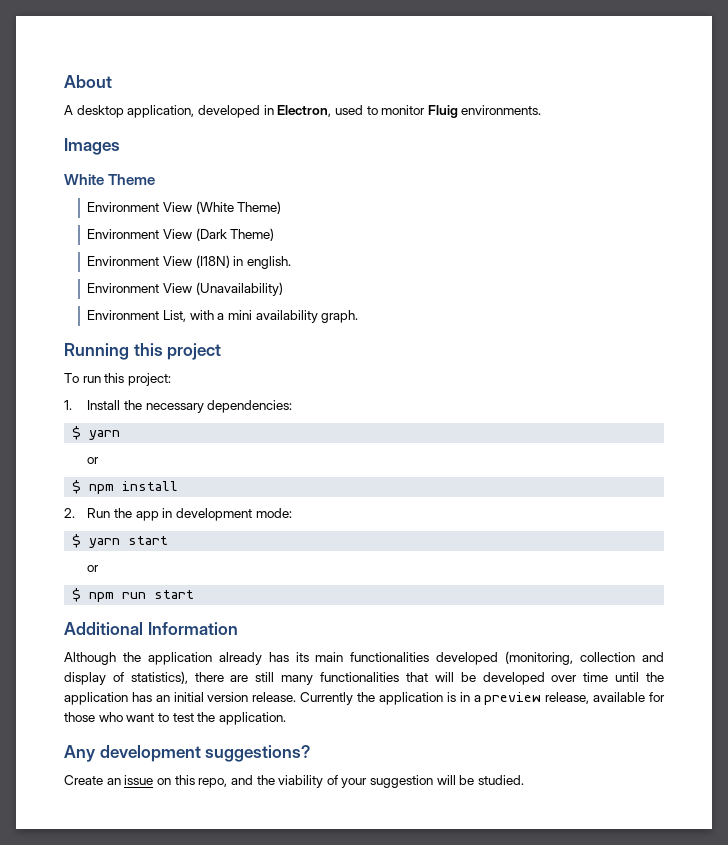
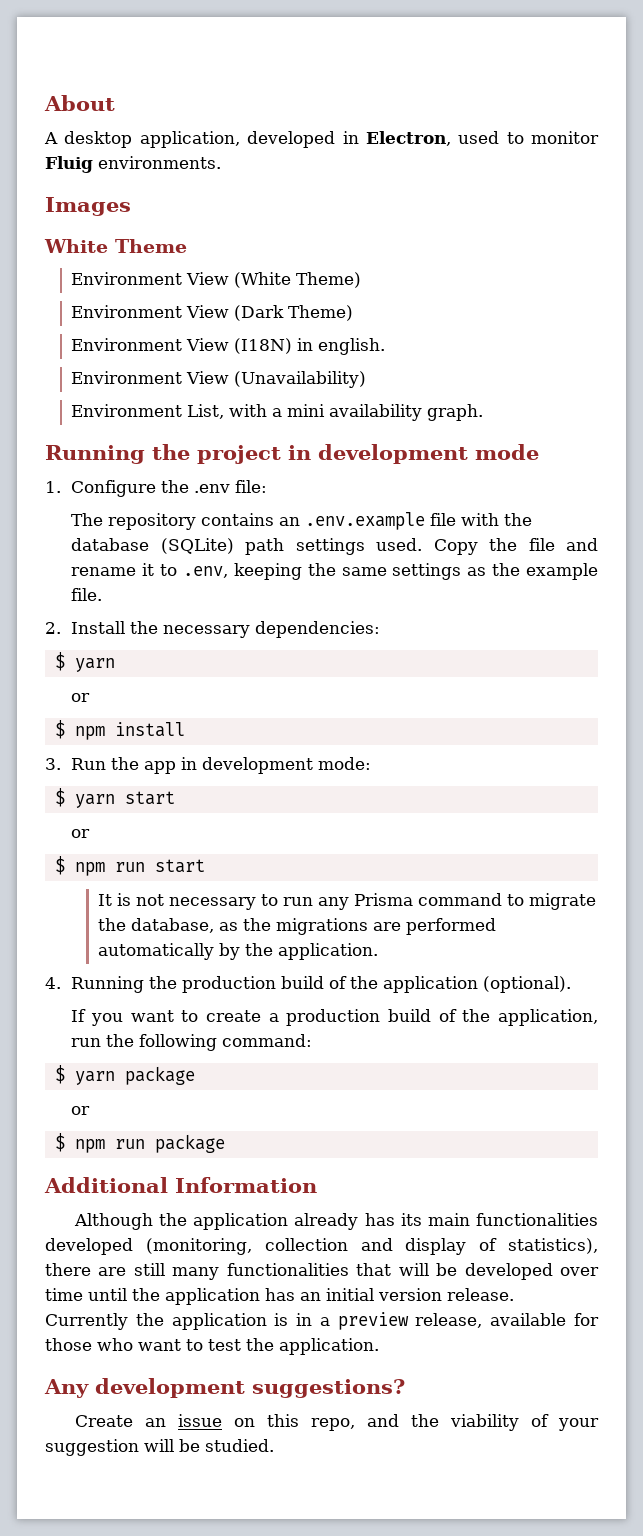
[133,343,163,356] this -> [152,444,190,460] the
[64,373,171,386] [64,400,72,410] // To run this project: // 1. -> [288,444,539,464] [45,480,268,497] [71,512,533,530] [71,538,598,555] [71,563,598,580] [71,588,103,601] [45,622,61,634] in development mode // 1. Configure the .env file: // The repository contains an .env.example file with the database (SQLite) path settings used. Copy the file and rename it to .env, keeping the same settings as the example file. // 2.
[64,508,75,518] 2. -> [45,758,61,770] 3.
(195, 594) none -> [97,893,596,910] [97,918,496,935] [97,943,378,960] [45,976,572,993] [71,1009,598,1026] [71,1034,313,1051] [54,1065,195,1085] [71,1106,91,1115] [54,1133,225,1153] // It is not necessary to run any Prisma command to migrate the database, as the migrations are performed automatically by the application. // 4. Running the production build of the application (optional). // If you want to create a production build of the application, run the following command: // $ yarn package // or // $ npm run package

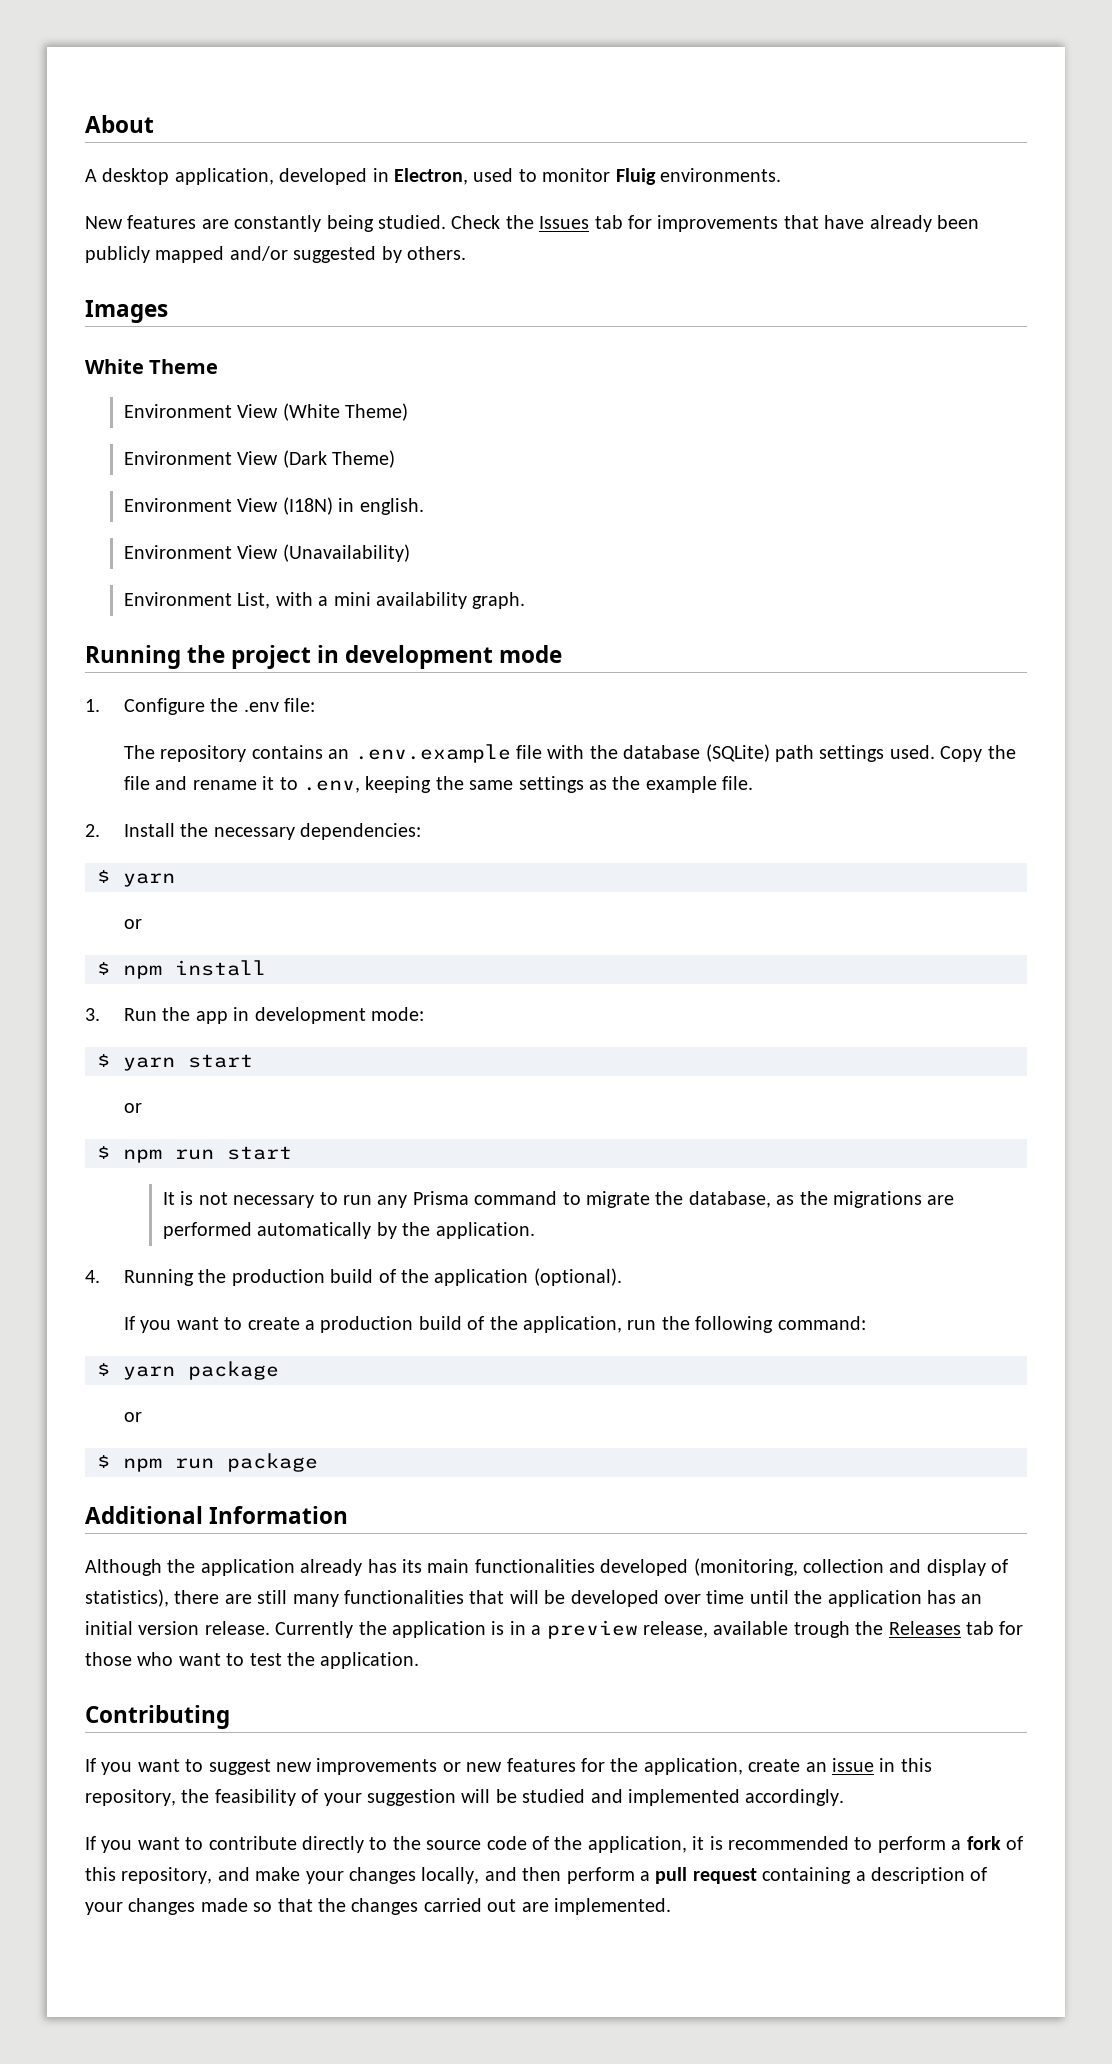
(221, 162) none -> [85,215,979,232] [85,246,466,263] // New features are constantly being studied. Check the Issues tab for improvements that have already been publicly mapped and/or suggested by others.
(567, 1319) none -> [793,1621,994,1638] trough the Releases tab
[44,1378,405,1398] [74,1414,519,1431] Any development suggestions? // Create an issue on this repo, and the viability -> [85,1705,230,1729] [85,1758,932,1775] [85,1789,296,1806] Contributing // If you want to suggest new improvements or new features for the application, create an issue in this repository, the feasibility
[205,1439,274,1452] studied. -> [522,1789,845,1806] [85,1836,1023,1853] [85,1867,988,1884] [85,1898,671,1915] studied and implemented accordingly. // If you want to contribute directly to the source code of the application, it is recommended to perform a fork of this repository, and make your changes locally, and then perform a pull request containing a description of your changes made so that the changes carried out are implemented.

